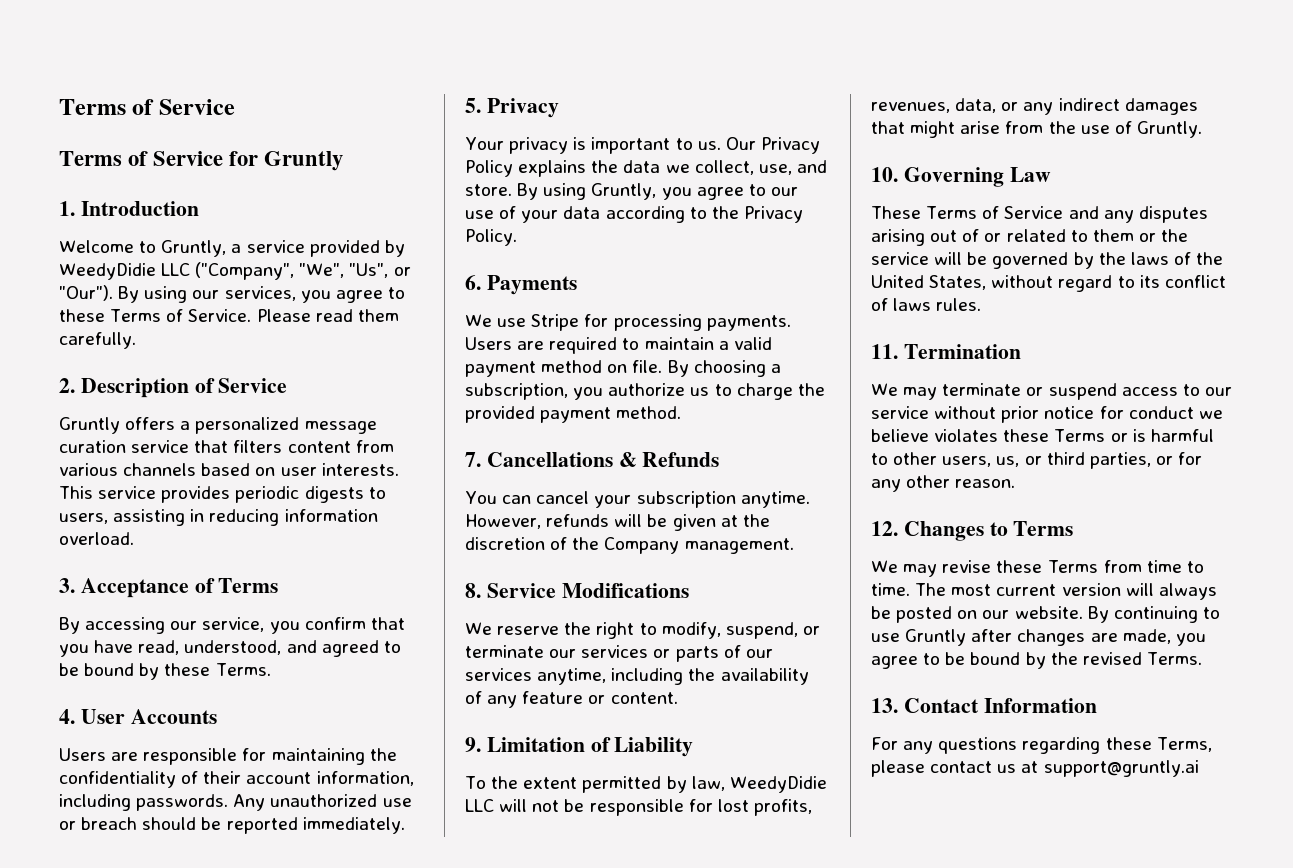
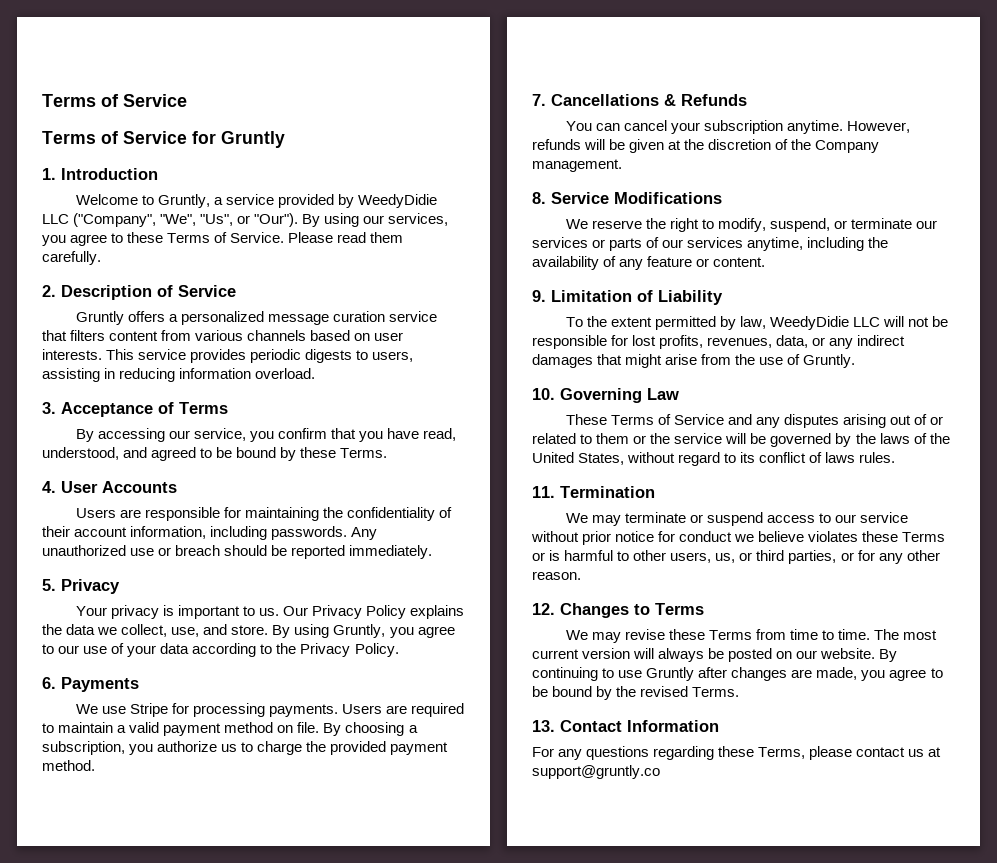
[1043,760,1199,777] support@gruntly.ai -> [532,765,660,779] support@gruntly.co

